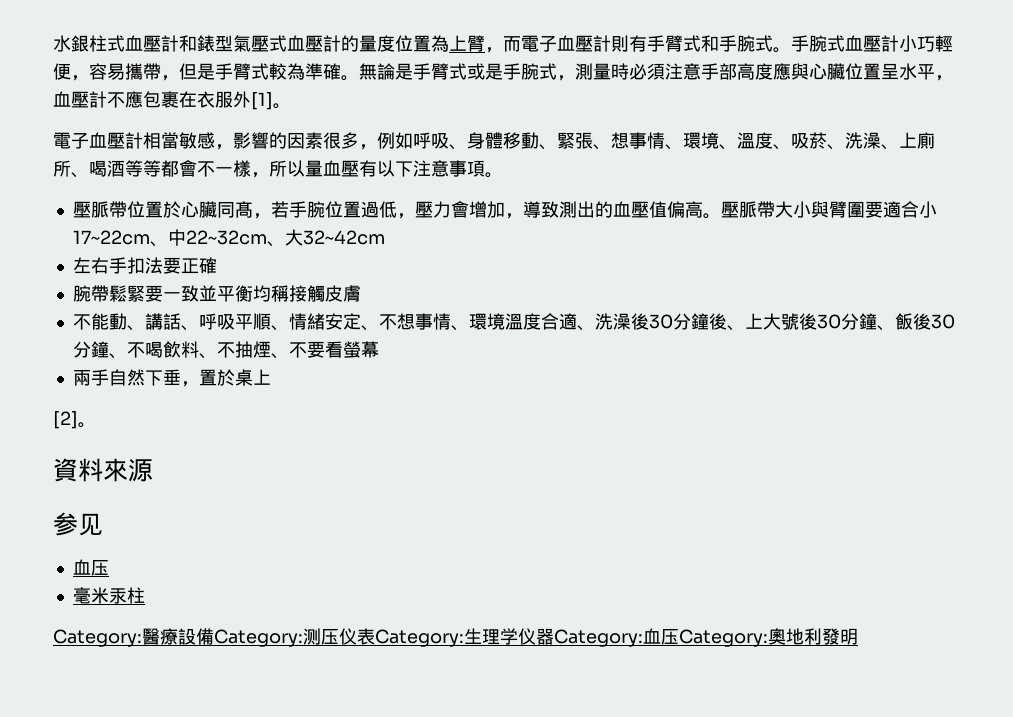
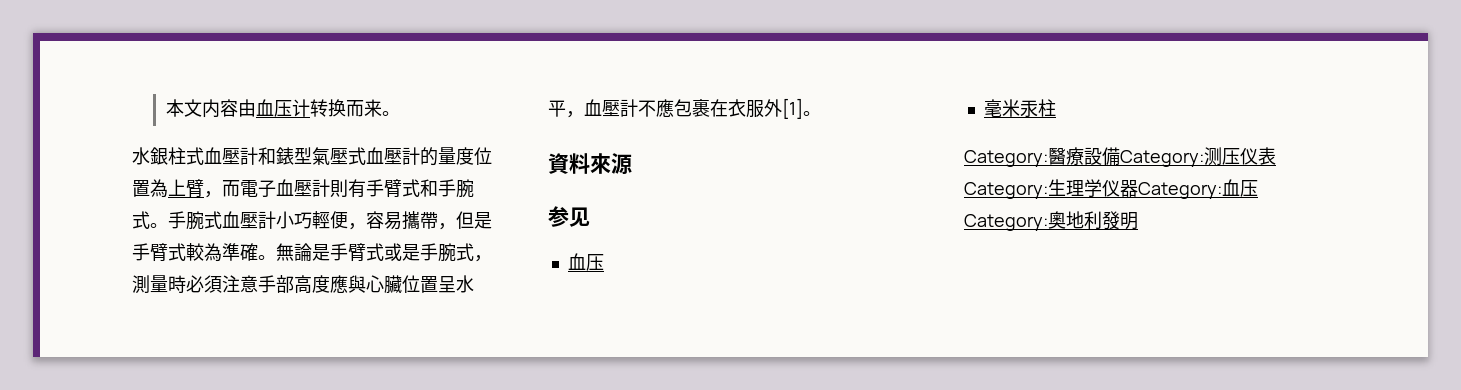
(53, 43) none -> [166,99,401,118] 本文内容由血压计转换而来。 //
[53,132,935,150] [53,160,503,178] [72,201,937,219] [72,229,385,247] [72,257,217,274] [72,285,361,302] [72,313,955,331] [72,341,379,359] [72,369,271,387] [53,411,96,429] // 電子血壓計相當敏感，影響的因素很多，例如呼吸、身體移動、緊張、想事情、環境、溫度、吸菸、洗澡、上廁所、喝酒等等都會不一樣，所以量血壓有以下注意事項。 // 壓脈帶位置於心臟同髙，若手腕位置過低，壓力會增加，導致測出的血壓值偏高。壓脈帶大小與臂圍要適合小17~22cm、中22~32cm、大32~42cm // 左右手扣法要正確 // 腕帶鬆緊要一致並平衡均稱接觸皮膚 // 不能動、講話、呼吸平順、情緒安定、不想事情、環境溫度合適、洗澡後30分鐘後、上大號後30分鐘、飯後30分鐘、不喝飲料、不抽煙、不要看螢幕 // 兩手自然下垂，置於桌上 // [2]。 -> (821, 113) none

